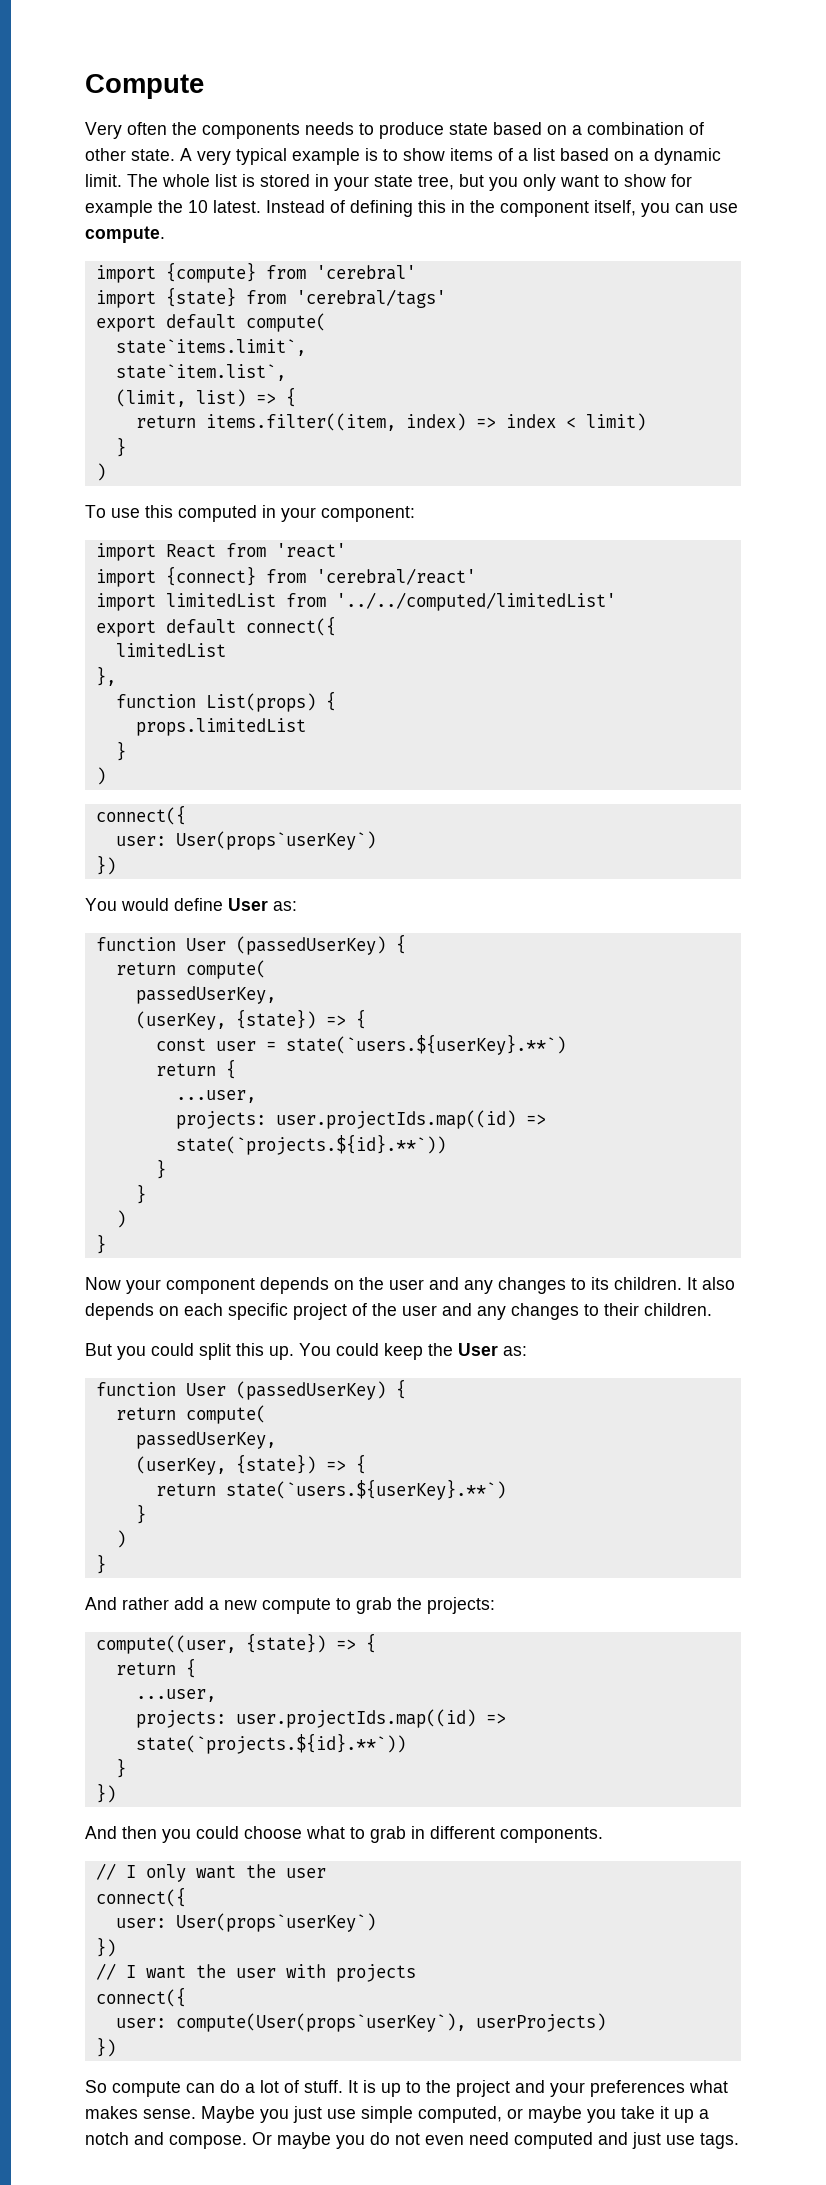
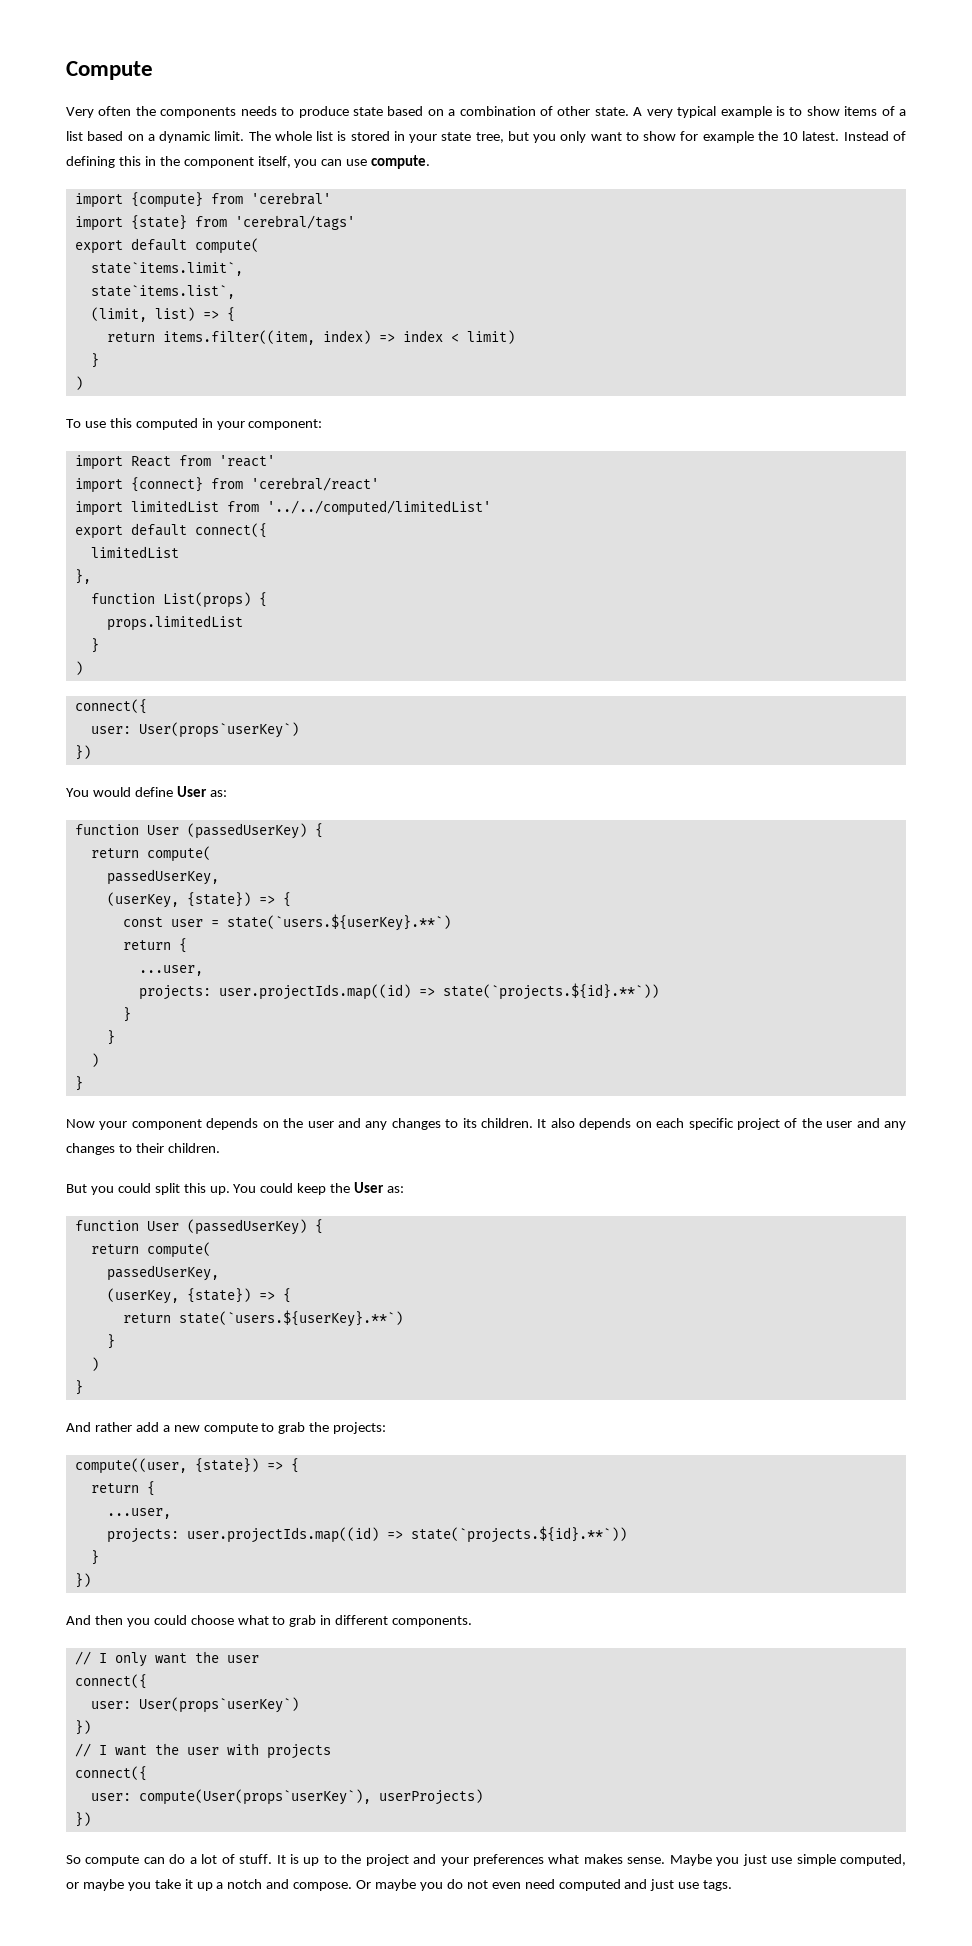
[115,364,286,381] state`item.list`, -> [90,285,235,299] state`items.list`,

